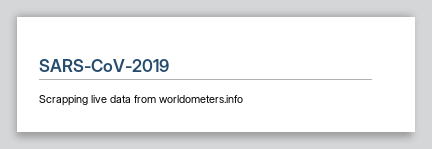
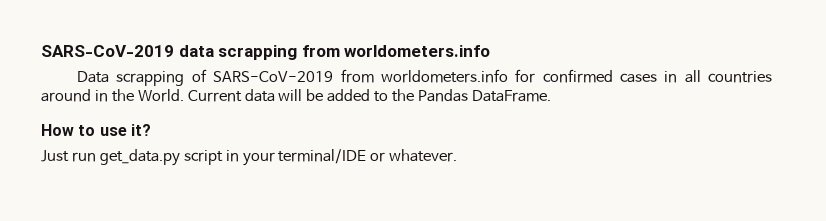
[39,59,169,72] [39,95,243,106] SARS-CoV-2019 // Scrapping live data from worldometers.info -> [41,45,491,60] [77,69,773,86] [41,89,551,102] [41,124,151,136] [41,149,458,166] SARS-CoV-2019 data scrapping from worldometers.info // Data scrapping of SARS-CoV-2019 from worldometers.info for confirmed cases in all countries around in the World. Current data will be added to the Pandas DataFrame. // How to use it? // Just run get_data.py script in your terminal/IDE or whatever.

